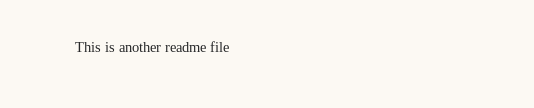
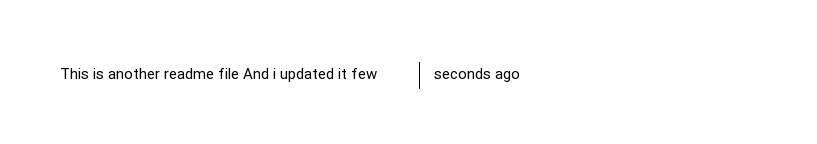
(229, 46) none -> [243,68,521,82] And i updated it few seconds ago

